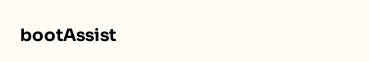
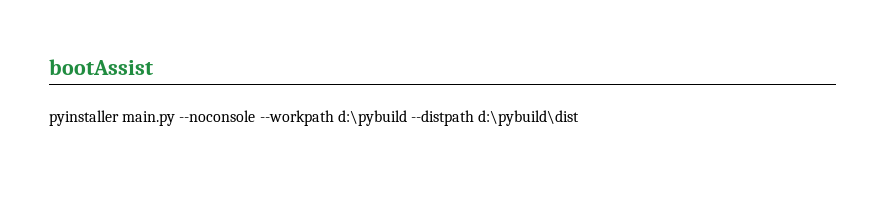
(116, 34) none -> [49,110,580,126] // pyinstaller main.py --noconsole --workpath d:\pybuild --distpath d:\pybuild\dist

